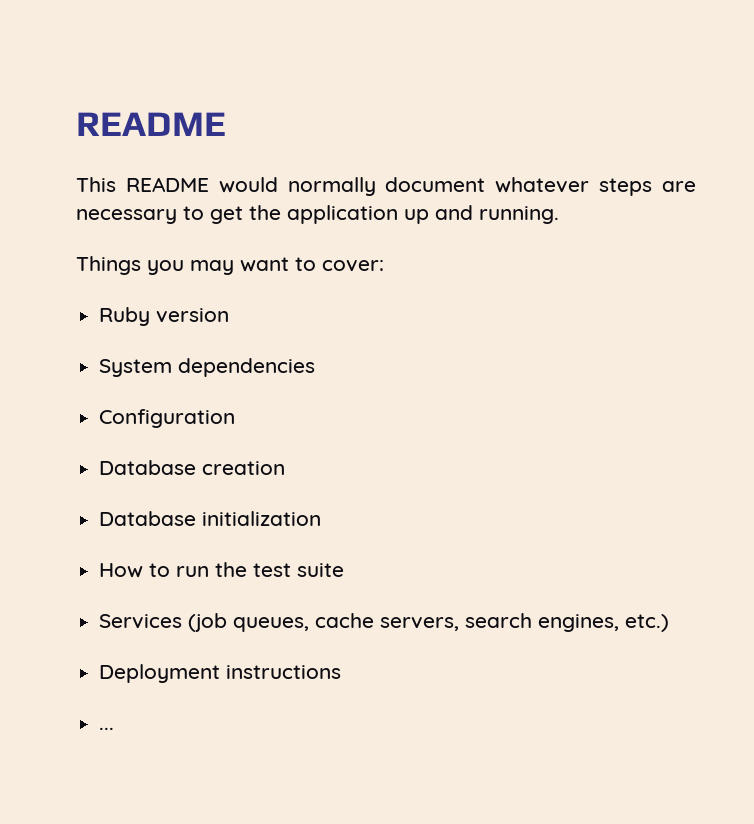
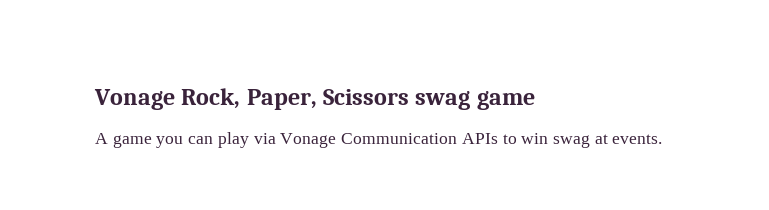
[76,112,226,136] [76,177,696,196] [76,205,559,224] [76,256,384,275] [99,307,230,326] [99,358,316,377] [99,409,236,428] [99,460,286,475] [99,511,322,526] [99,562,345,578] [99,613,670,632] [99,664,342,683] [99,727,115,730] README // This README would normally document whatever steps are necessary to get the application up and running. // Things you may want to cover: // Ruby version // System dependencies // Configuration // Database creation // Database initialization // How to run the test suite // Services (job queues, cache servers, search engines, etc.) // Deployment instructions // ... -> [94,88,535,110] [95,132,663,148] Vonage Rock, Paper, Scissors swag game // A game you can play via Vonage Communication APIs to win swag at events.

